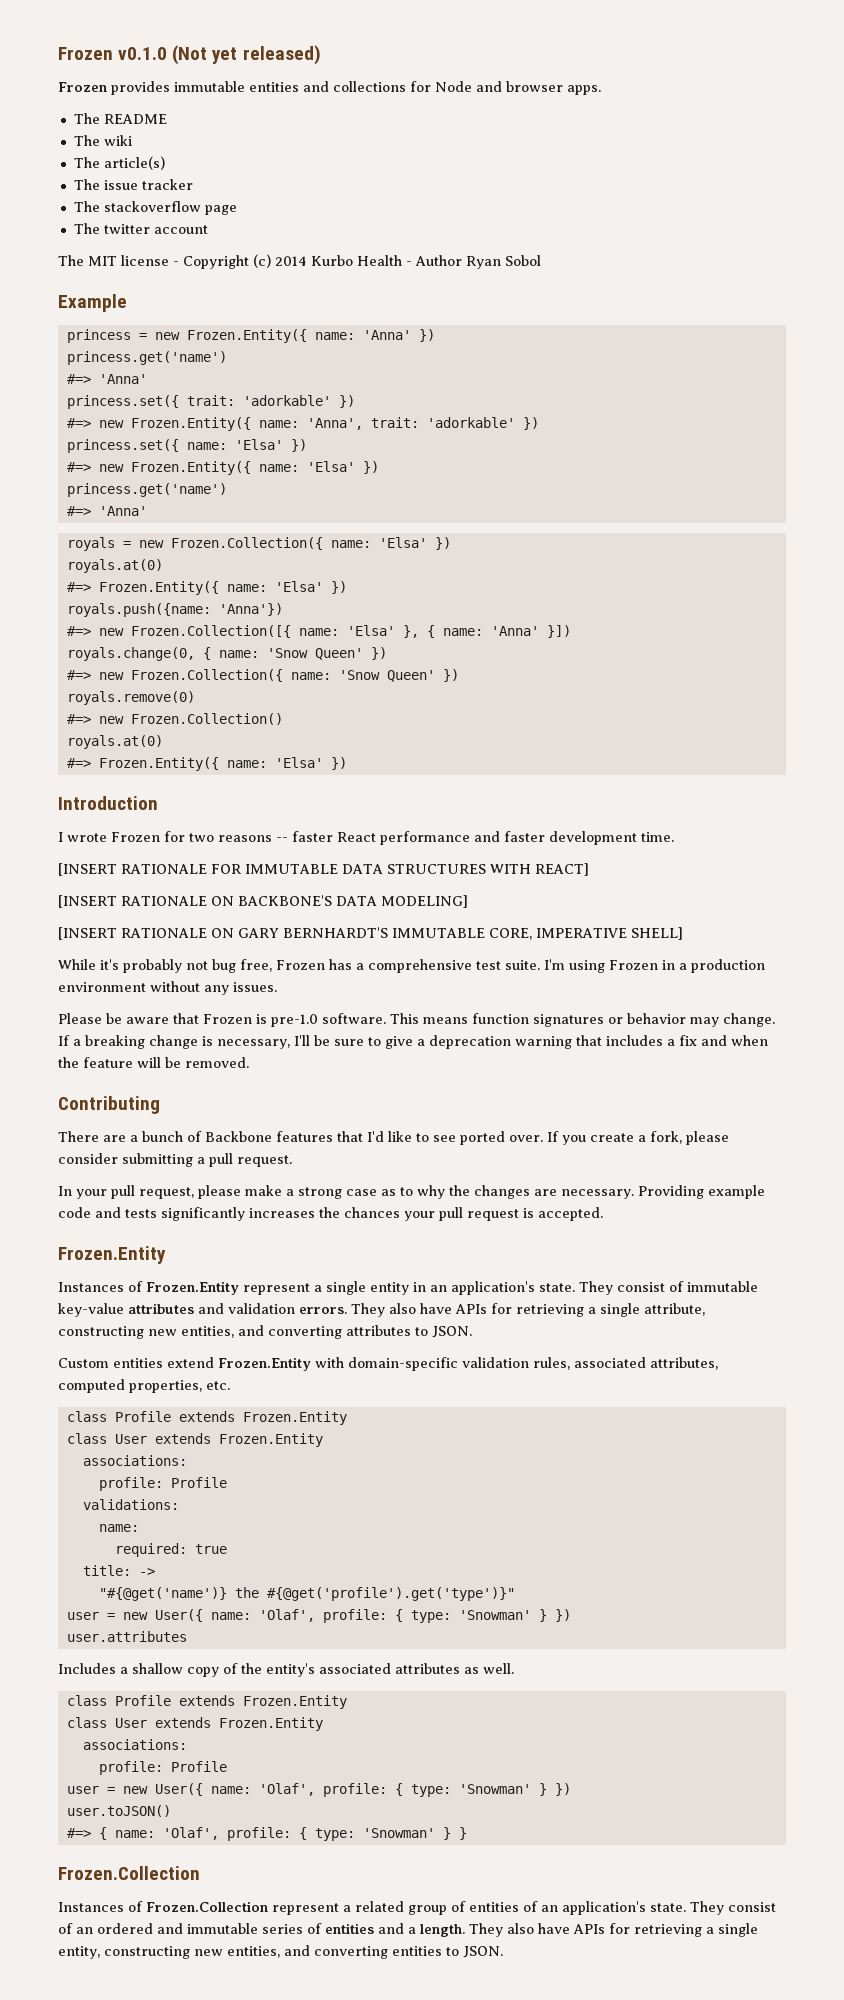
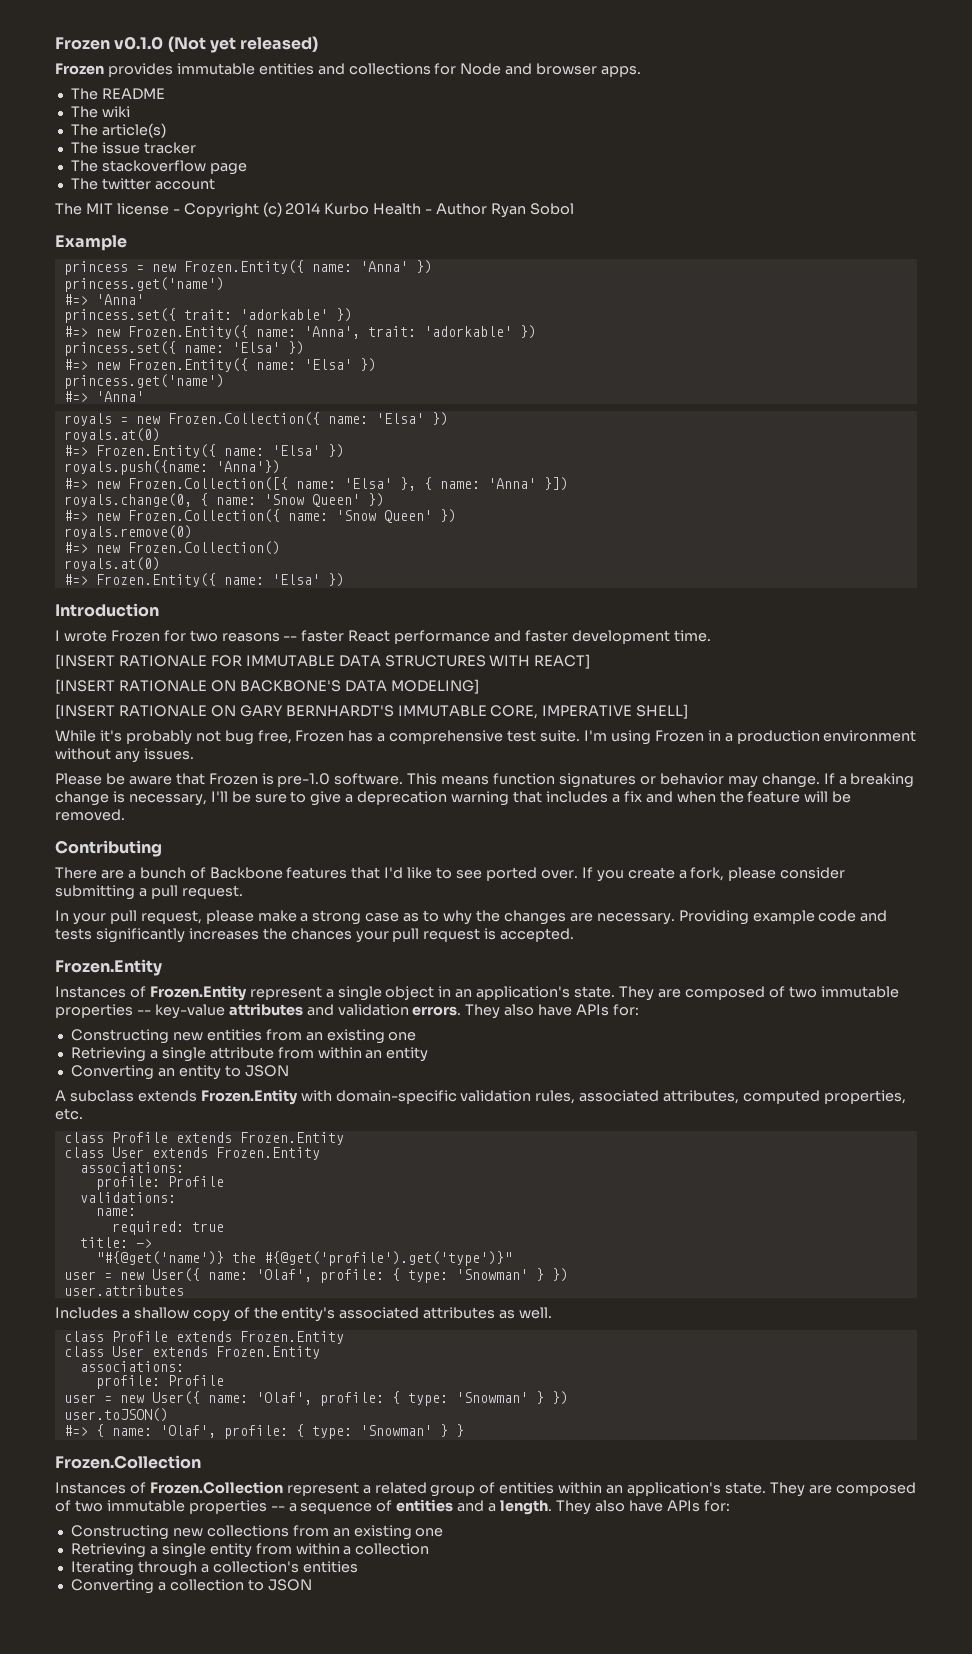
[370,1282,409,1295] entity -> [385,986,435,1000] object
[617,1281,758,1292] consist of immutable -> [657,986,899,1000] [55,1004,151,1018] are composed of two immutable properties --
[491,1303,705,1317] [58,1325,472,1339] [58,1357,214,1368] for retrieving a single attribute, constructing new entities, and converting attributes to JSON. // Custom entities extend -> [613,1004,640,1016] [70,1029,417,1044] [70,1047,429,1062] [70,1065,289,1080] [55,1090,197,1102] for: // Constructing new entities from an existing one // Retrieving a single attribute from within an entity // Converting an entity to JSON // A subclass extends
[523,1901,776,1915] [58,1923,303,1934] of an application's state. They consist of an ordered and immutable series -> [558,1482,916,1497] [55,1500,373,1514] within an application's state. They are composed of two immutable properties -- a sequence
[609,1923,758,1937] [58,1945,503,1959] for retrieving a single entity, constructing new entities, and converting entities to JSON. -> [703,1500,730,1512] [70,1525,444,1540] [70,1543,430,1558] [70,1561,358,1576] [70,1579,312,1594] for: // Constructing new collections from an existing one // Retrieving a single entity from within a collection // Iterating through a collection's entities // Converting a collection to JSON

